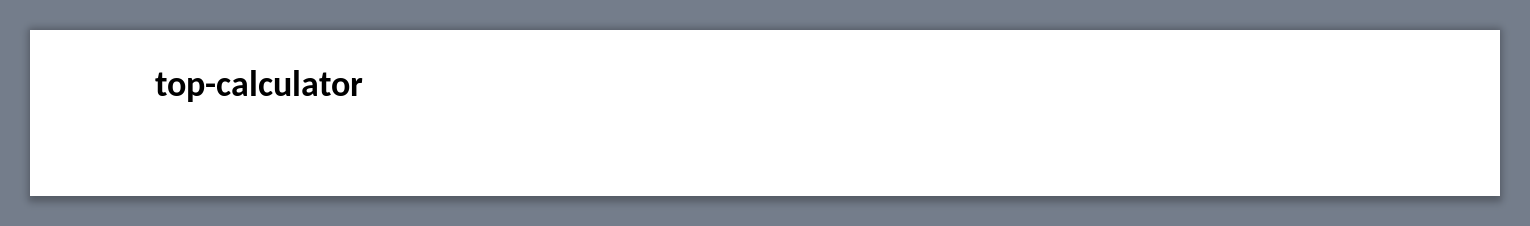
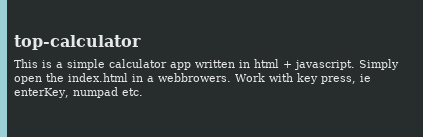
(363, 86) none -> [14,59,399,70] [14,73,371,84] [14,87,143,98] // This is a simple calculator app written in html + javascript. Simply open the index.html in a webbrowers. Work with key press, ie enterKey, numpad etc.

